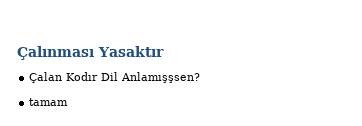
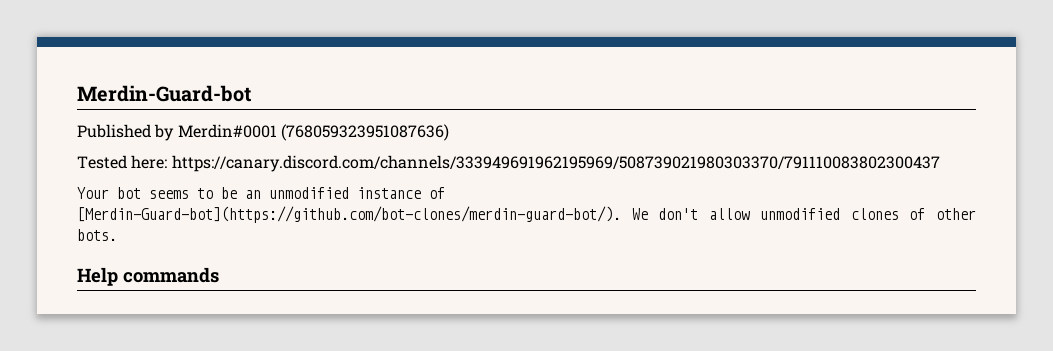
[17,46,164,60] [29,72,201,83] [29,98,69,106] Çalınması Yasaktır // Çalan Kodır Dil Anlamışşsen? // tamam -> [77,85,251,102] [77,124,449,141] [77,155,940,172] [77,187,445,199] [77,206,976,223] [77,229,117,241] [77,267,219,286] Merdin-Guard-bot // Published by Merdin#0001 (768059323951087636) // Tested here: https://canary.discord.com/channels/333949691962195969/508739021980303370/791110083802300437 // Your bot seems to be an unmodified instance of [Merdin-Guard-bot](https://github.com/bot-clones/merdin-guard-bot/). We don't allow unmodified clones of other bots. // Help commands

